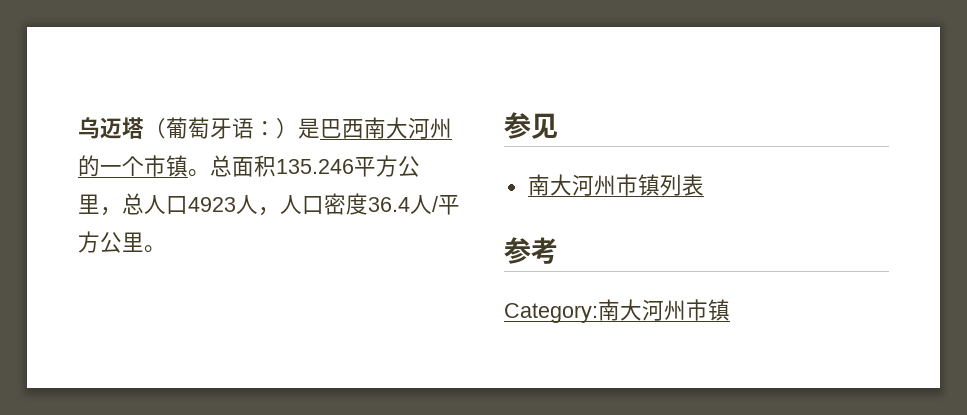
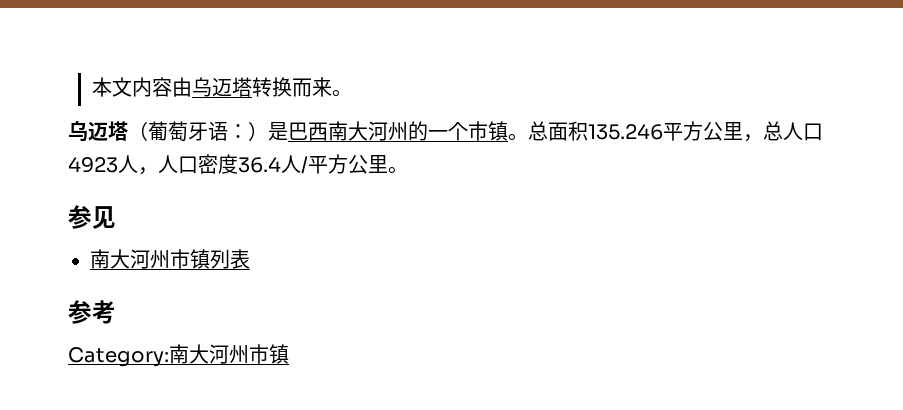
(78, 128) none -> [91,77,352,97] 本文内容由乌迈塔转换而来。 //

